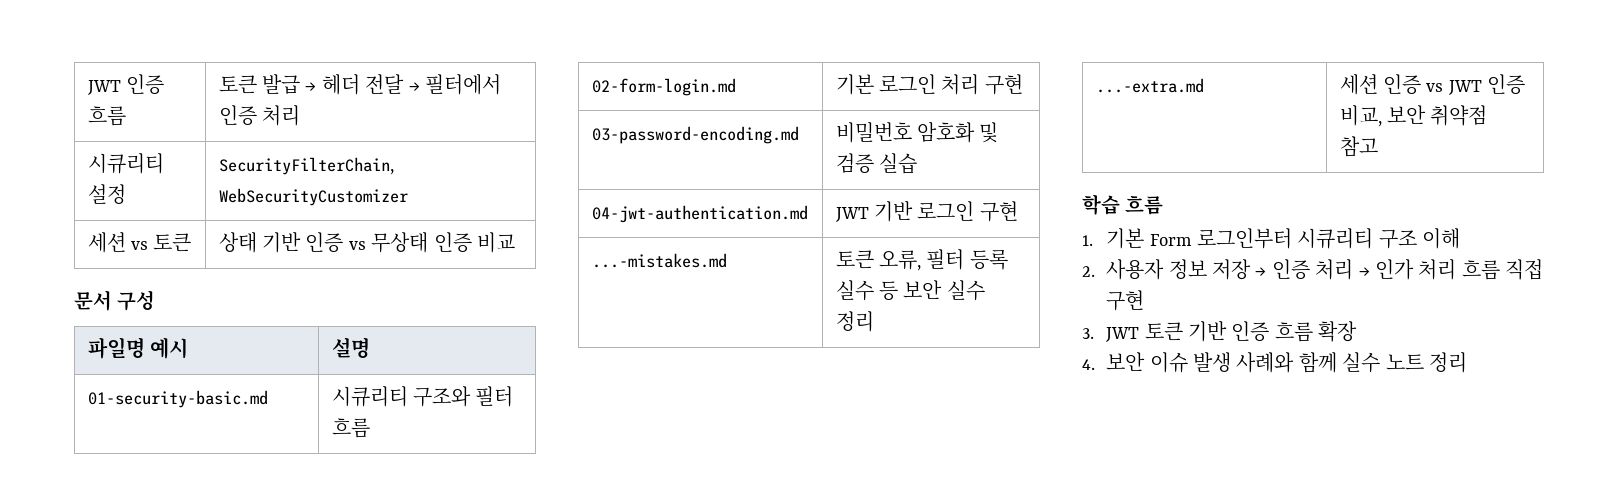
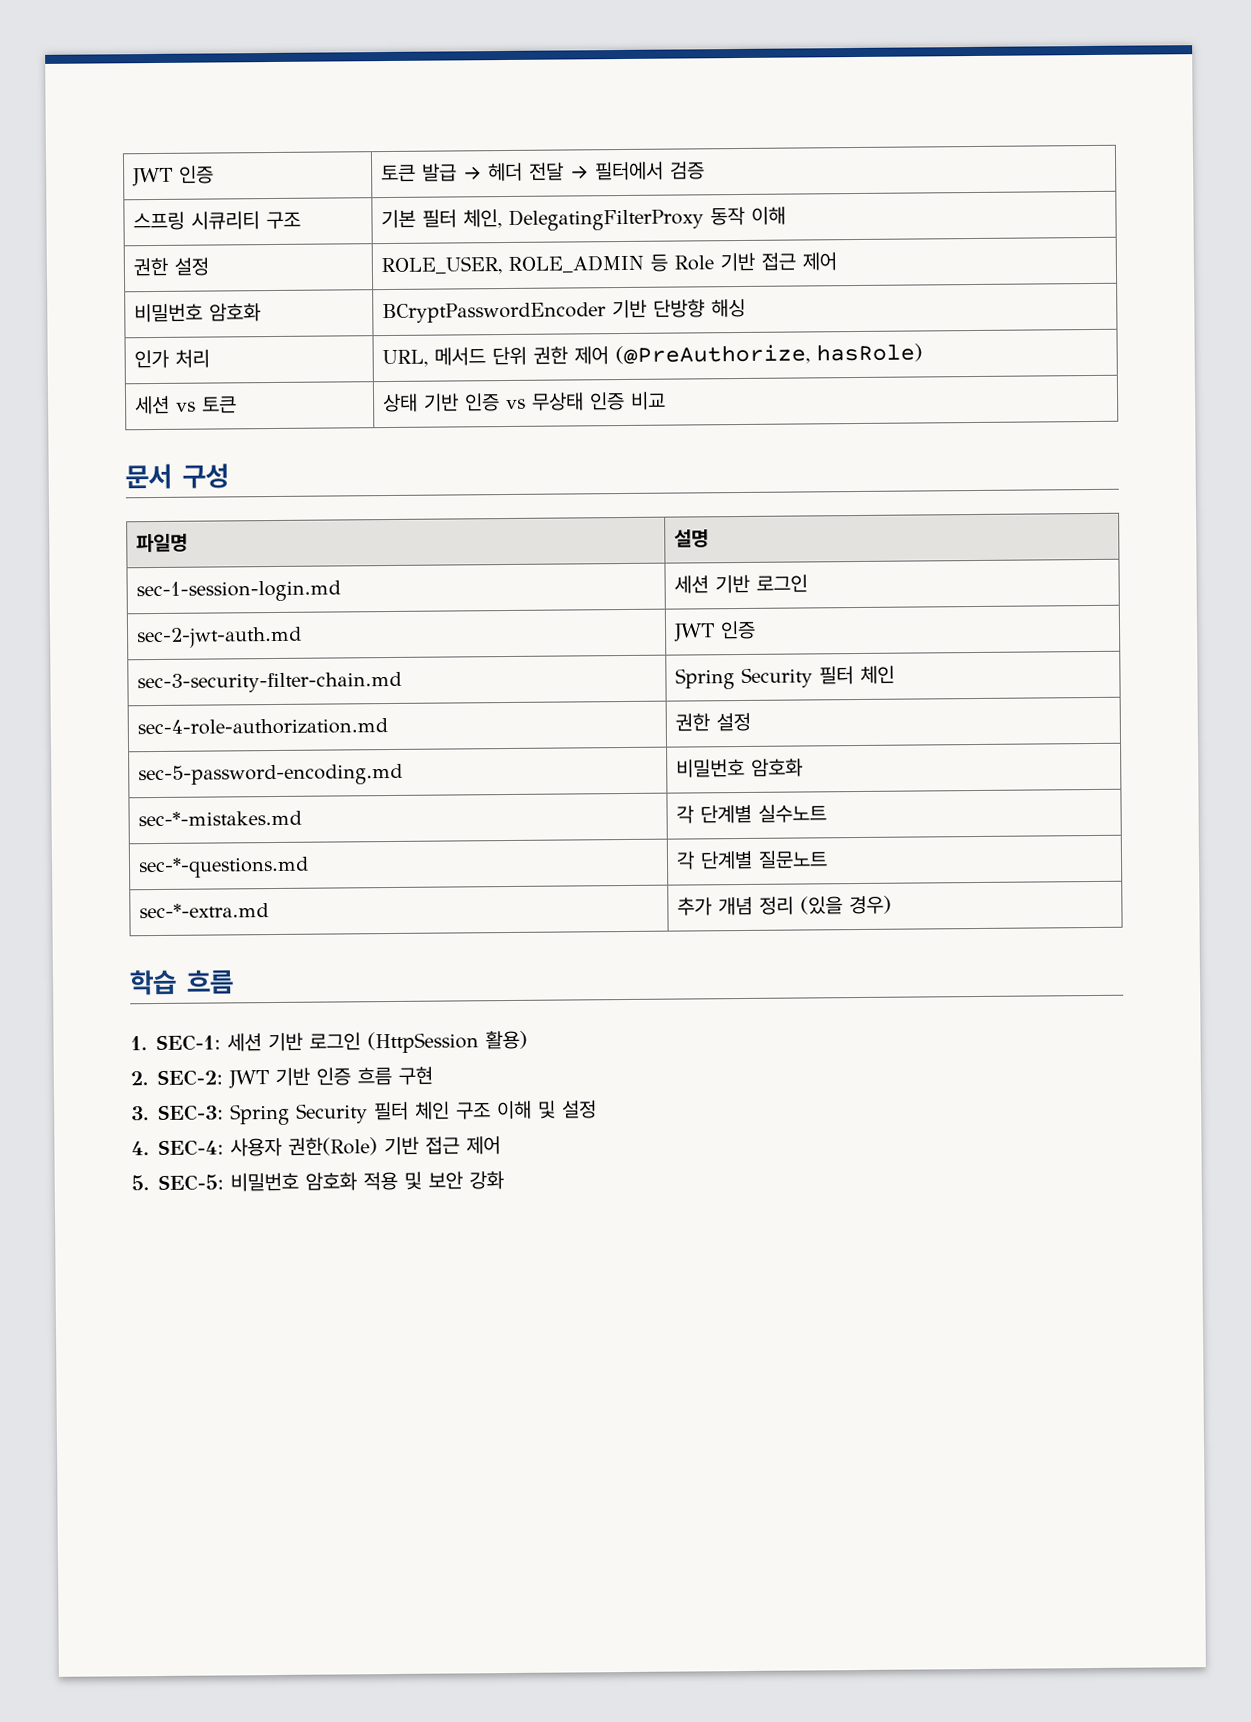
[87,74,164,95] [87,106,126,126] JWT 인증 흐름 -> [131,165,214,187] JWT 인증
[218,105,300,126] [87,153,164,174] [87,184,126,204] [218,157,394,175] [218,188,408,206] 인증 처리 // 시큐리티 설정 | SecurityFilterChain, WebSecurityCustomizer -> [669,161,705,180] [132,211,301,231] [380,206,786,231] [132,257,209,277] [380,252,837,276] [133,303,261,323] [381,298,746,324] [133,349,210,369] [381,343,923,368] 검증 // 스프링 시큐리티 구조 | 기본 필터 체인, DelegatingFilterProxy 동작 이해 // 권한 설정 | ROLE_USER, ROLE_ADMIN 등 Role 기반 접근 제어 // 비밀번호 암호화 | BCryptPasswordEncoder 기반 단방향 해싱 // 인가 처리 | URL, 메서드 단위 권한 제어 (@PreAuthorize, hasRole)
[149,337,188,359] 예시 -> (188, 543) none
[87,390,268,408] [331,386,514,407] [331,418,370,438] [591,78,736,96] [835,74,1023,95] [591,126,799,144] [835,121,999,143] [835,153,917,174] [591,205,808,223] [835,201,1018,222] [591,253,727,268] [835,249,1008,271] [835,280,985,301] [835,311,874,332] [1095,78,1204,93] [1339,74,1526,95] [1339,105,1488,127] [1339,136,1378,157] [1082,194,1164,215] [1082,228,1461,249] [1082,259,1544,280] [1106,290,1145,311] [1082,321,1358,342] [1082,352,1468,373] 01-security-basic.md | 시큐리티 구조와 필터 흐름 // 02-form-login.md | 기본 로그인 처리 구현 // 03-password-encoding.md | 비밀번호 암호화 및 검증 실습 // 04-jwt-authentication.md | JWT 기반 로그인 구현 // ...-mistakes.md | 토큰 오류, 필터 등록 실수 등 보안 실수 정리 // ...-extra.md | 세션 인증 vs JWT 인증 비교, 보안 취약점 참고 // 학습 흐름 // 1. 기본 Form 로그인부터 시큐리티 구조 이해 // 2. 사용자 정보 저장 → 인증 처리 → 인가 처리 흐름 직접 구현 // 3. JWT 토큰 기반 인증 흐름 확장 // 4. 보안 이슈 발생 사례와 함께 실수 노트 정리 -> [135,580,341,603] [673,574,808,594] [135,626,302,649] [672,620,756,642] [136,671,402,694] [674,665,895,690] [136,718,388,736] [674,712,751,732] [137,763,403,787] [675,758,803,778] [137,810,302,827] [675,804,827,824] [137,856,309,879] [675,850,828,870] [138,903,269,919] [676,895,892,916] [129,969,234,996] [130,1030,528,1054] [130,1066,433,1089] [131,1100,597,1126] [131,1136,501,1157] [131,1171,504,1192] sec-1-session-login.md | 세션 기반 로그인 // sec-2-jwt-auth.md | JWT 인증 // sec-3-security-filter-chain.md | Spring Security 필터 체인 // sec-4-role-authorization.md | 권한 설정 // sec-5-password-encoding.md | 비밀번호 암호화 // sec-*-mistakes.md | 각 단계별 실수노트 // sec-*-questions.md | 각 단계별 질문노트 // sec-*-extra.md | 추가 개념 정리 (있을 경우) // 학습 흐름 // 1. SEC-1: 세션 기반 로그인 (HttpSession 활용) // 2. SEC-2: JWT 기반 인증 흐름 구현 // 3. SEC-3: Spring Security 필터 체인 구조 이해 및 설정 // 4. SEC-4: 사용자 권한(Role) 기반 접근 제어 // 5. SEC-5: 비밀번호 암호화 적용 및 보안 강화

